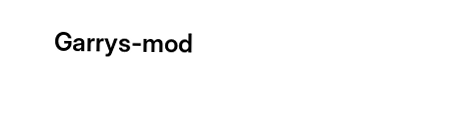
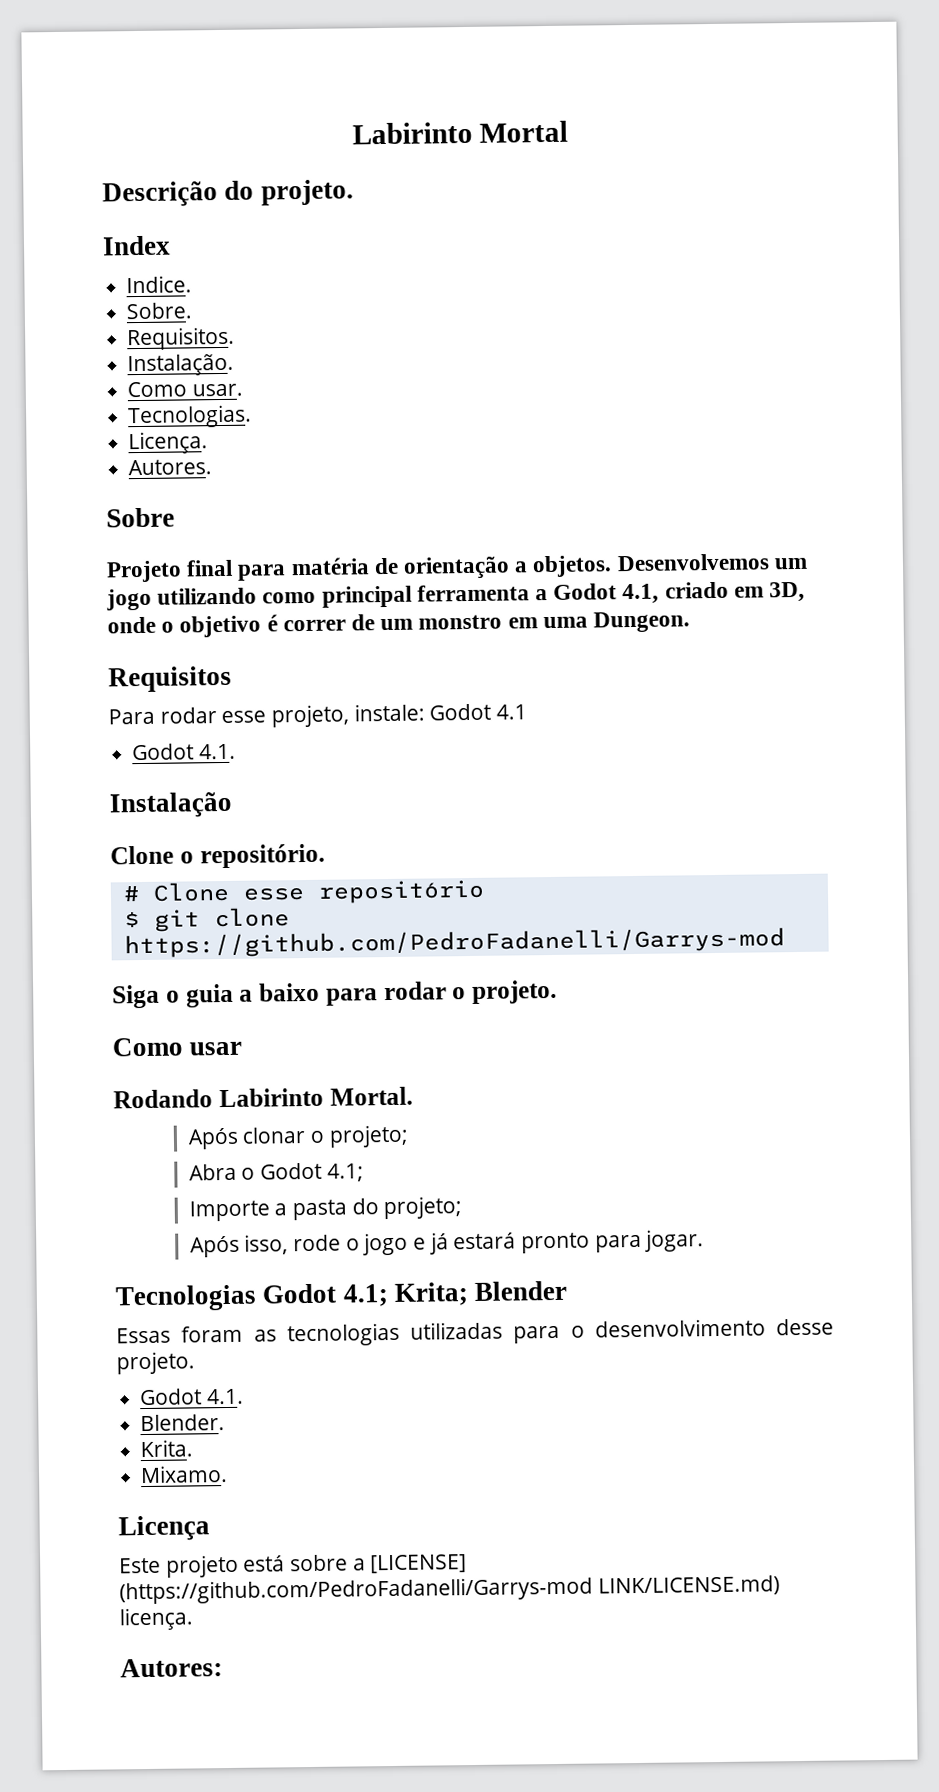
[54,31,194,58] Garrys-mod -> [351,120,569,145] [102,179,354,208] [102,235,171,256] [126,275,193,294] [126,302,193,320] [127,326,236,351] [127,353,235,377] [127,381,243,398] [127,404,253,429] [128,431,209,455] [128,459,213,476] [106,507,175,528] [106,553,808,583] [106,581,806,611] [107,611,691,638] [108,665,232,693] [108,703,528,728] [132,743,236,761] [109,791,233,819] [110,843,325,869] [122,879,485,904] [123,907,290,932] [123,927,785,959] [112,979,557,1009] [112,1037,243,1057] [113,1086,413,1109] [187,1124,409,1150] [188,1162,364,1182] [188,1196,463,1222] [189,1229,705,1258] [115,1280,568,1312] [116,1318,834,1347] [116,1351,195,1375] [139,1388,244,1406] [140,1414,226,1432] [140,1439,194,1458] [140,1464,229,1484] [118,1515,210,1542] [119,1554,468,1578] [119,1575,780,1605] [119,1607,193,1631] [120,1658,223,1678] Labirinto Mortal // Descrição do projeto. // Index // Indice. // Sobre. // Requisitos. // Instalação. // Como usar. // Tecnologias. // Licença. // Autores. // Sobre // Projeto final para matéria de orientação a objetos. Desenvolvemos um jogo utilizando como principal ferramenta a Godot 4.1, criado em 3D, onde o objetivo é correr de um monstro em uma Dungeon. // Requisitos // Para rodar esse projeto, instale: Godot 4.1 // Godot 4.1. // Instalação // Clone o repositório. // # Clone esse repositório // $ git clone https://github.com/PedroFadanelli/Garrys-mod // Siga o guia a baixo para rodar o projeto. // Como usar // Rodando Labirinto Mortal. // Após clonar o projeto; // Abra o Godot 4.1; // Importe a pasta do projeto; // Após isso, rode o jogo e já estará pronto para jogar. // Tecnologias Godot 4.1; Krita; Blender // Essas foram as tecnologias utilizadas para o desenvolvimento desse projeto. // Godot 4.1. // Blender. // Krita. // Mixamo. // Licença // Este projeto está sobre a [LICENSE] (https://github.com/PedroFadanelli/Garrys-mod LINK/LICENSE.md) licença. // Autores:

